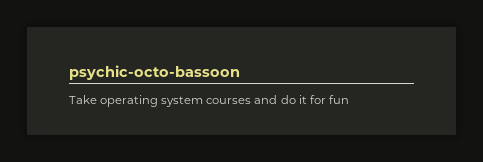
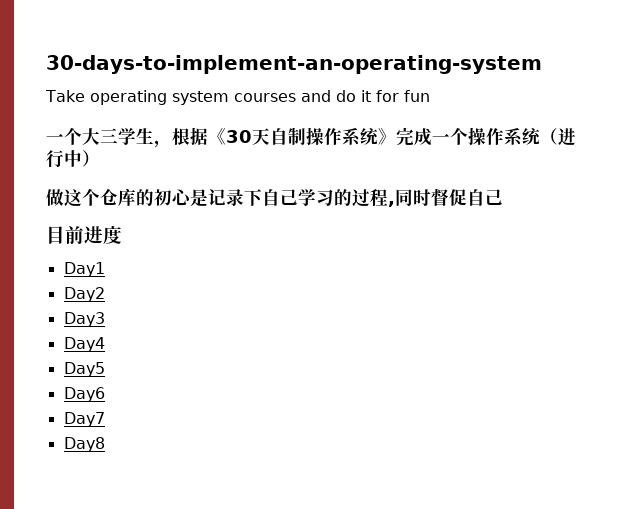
[69,65,240,80] psychic-octo-bassoon -> [46,55,542,74] 30-days-to-implement-an-operating-system
(349, 99) none -> [46,127,576,148] [46,150,100,168] [46,188,503,207] [46,226,122,244] [63,262,105,277] [63,287,105,302] [63,312,105,327] [63,337,105,352] [63,362,105,377] [63,387,105,402] [63,412,105,427] [63,437,105,452] // 一个大三学生，根据《30天自制操作系统》完成一个操作系统（进行中） // 做这个仓库的初心是记录下自己学习的过程,同时督促自己 // 目前进度 // Day1 // Day2 // Day3 // Day4 // Day5 // Day6 // Day7 // Day8

